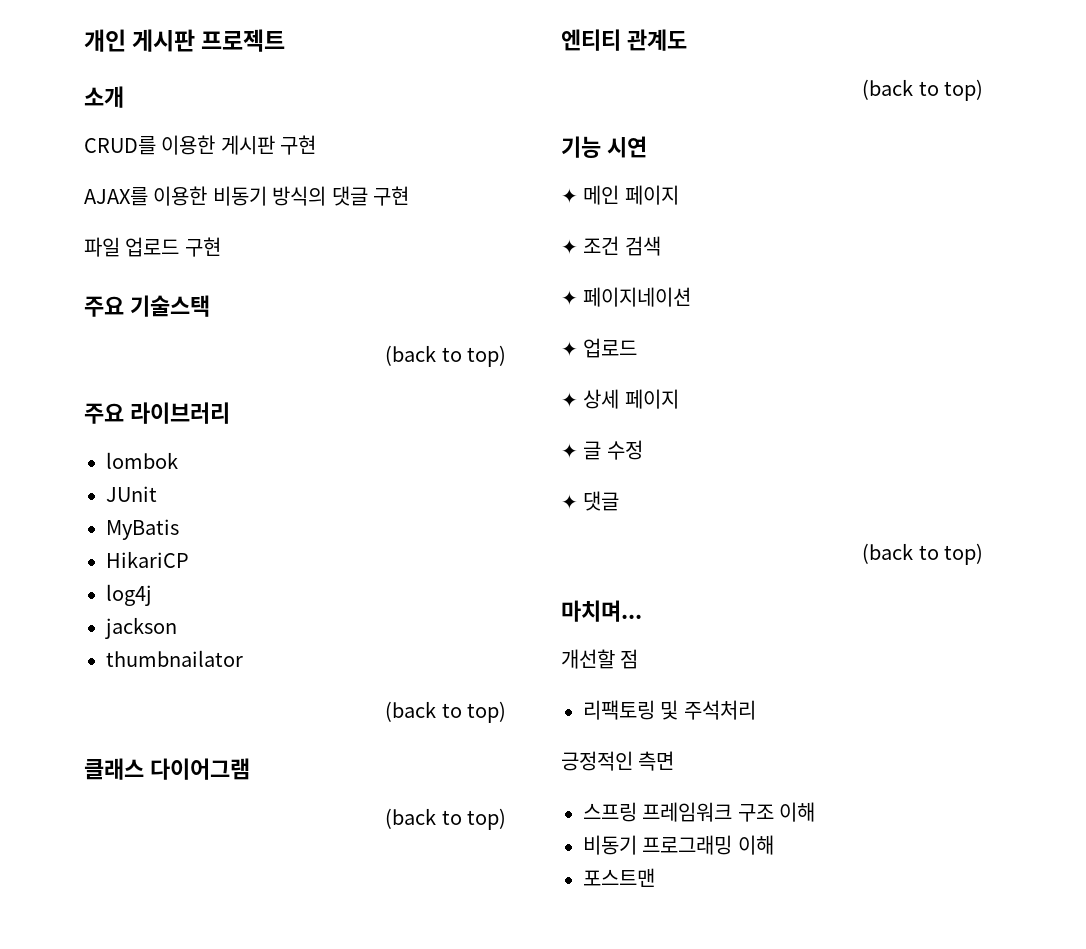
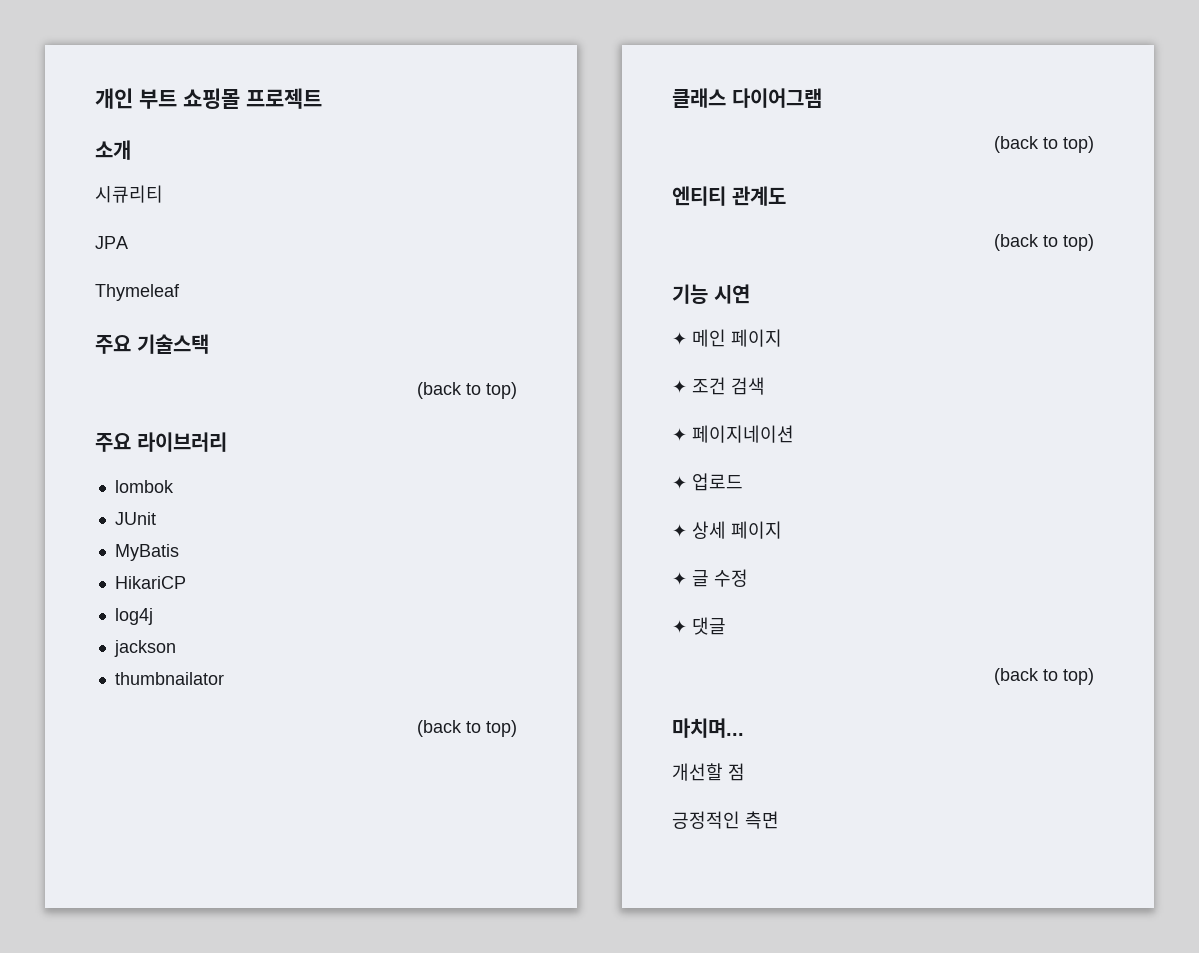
[132,29,196,52] 게시판 -> [139,88,240,109] 부트 쇼핑몰
[84,135,317,155] [84,186,409,206] [84,237,221,257] CRUD를 이용한 게시판 구현 // AJAX를 이용한 비동기 방식의 댓글 구현 // 파일 업로드 구현 -> [95,185,163,203] [95,236,128,249] [95,284,180,301] 시큐리티 // JPA // Thymeleaf
[583,700,756,720] // 리팩토링 및 주석처리 -> (745, 772) none
[583,802,816,822] [583,835,774,855] [583,868,655,887] // 스프링 프레임워크 구조 이해 // 비동기 프로그래밍 이해 // 포스트맨 -> (779, 820) none

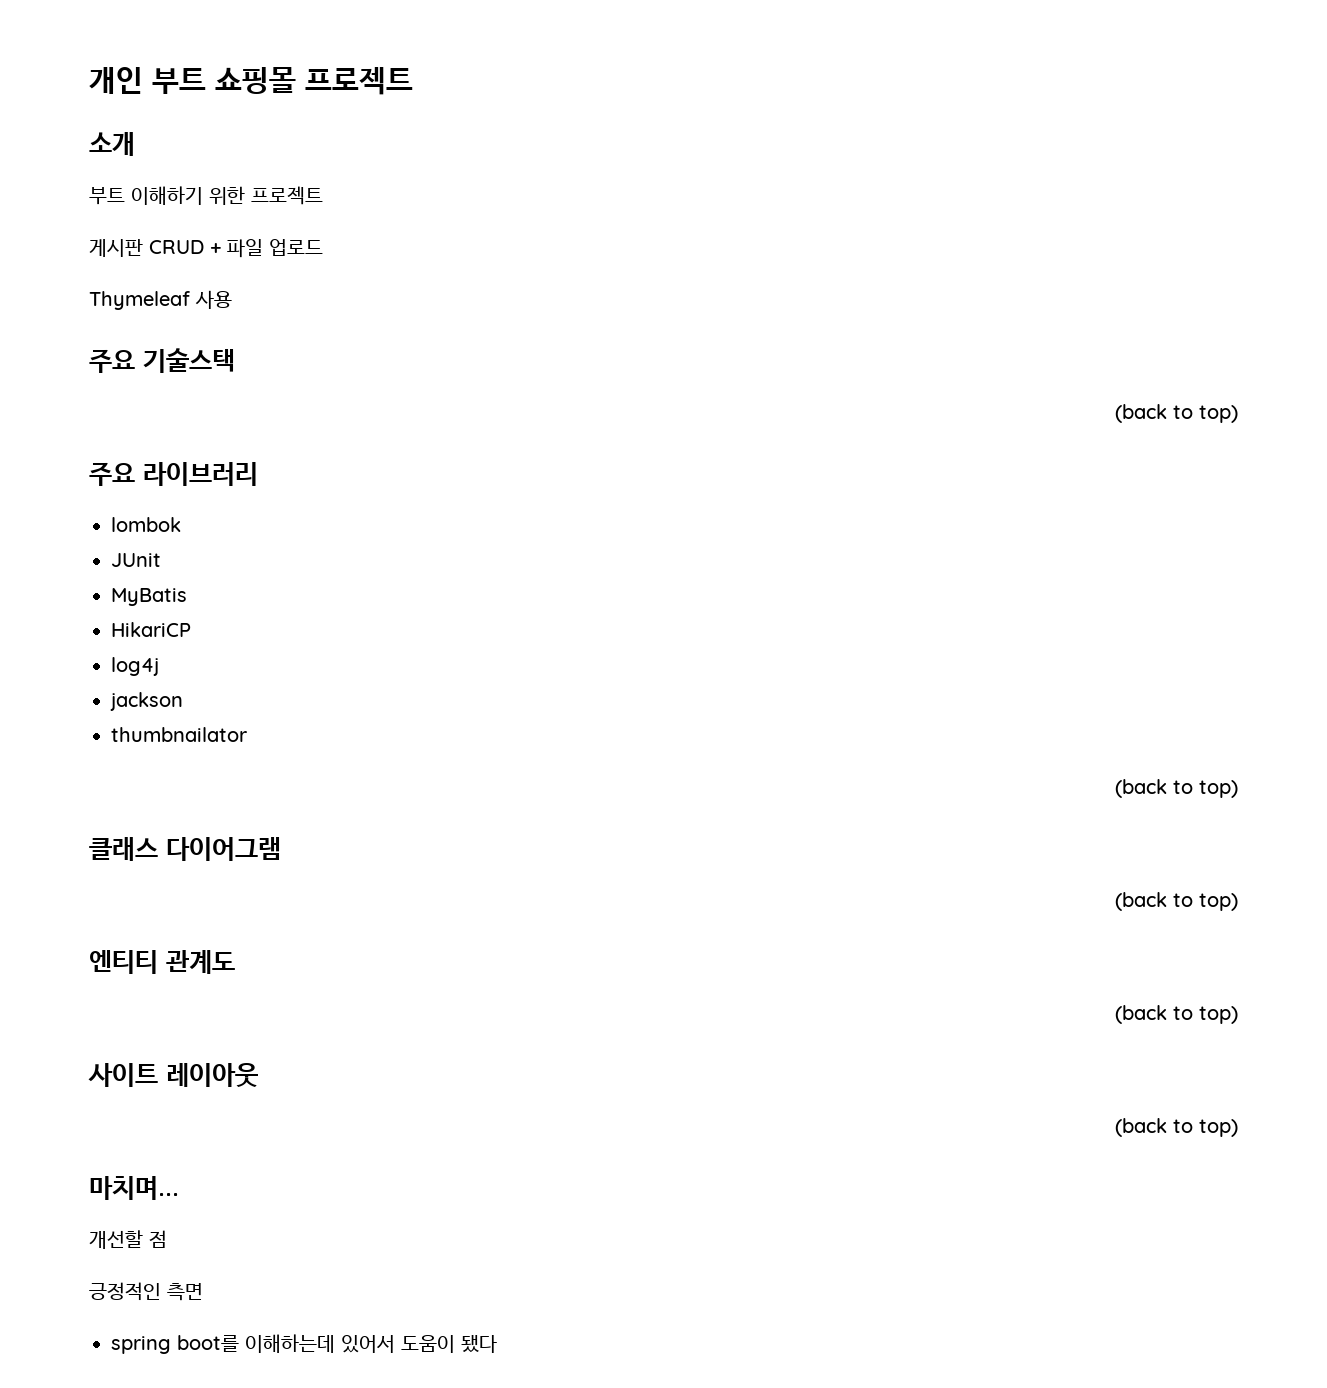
[95,185,163,203] [95,236,128,249] 시큐리티 // JPA -> [89,186,323,205] [89,239,323,258] 부트 이해하기 위한 프로젝트 // 게시판 CRUD + 파일 업로드
(180, 292) none -> [195,290,232,309] 사용
[672,284,750,304] [672,329,782,347] [672,377,765,395] [672,425,794,443] [672,473,743,491] [672,521,782,539] [672,569,748,587] [672,617,726,635] 기능 시연 // ✦ 메인 페이지 // ✦ 조건 검색 // ✦ 페이지네이션 // ✦ 업로드 // ✦ 상세 페이지 // ✦ 글 수정 // ✦ 댓글 -> [88,1063,258,1087] 사이트 레이아웃
(779, 820) none -> [111,1334,497,1354] // spring boot를 이해하는데 있어서 도움이 됐다

